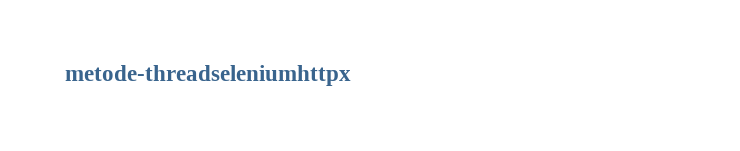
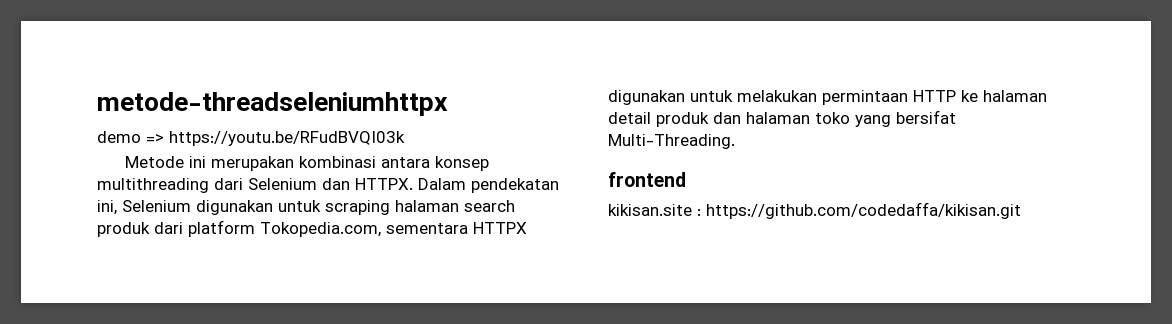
(351, 75) none -> [97,131,405,146] [125,156,490,171] [97,178,559,193] [97,200,515,215] [97,220,527,237] [608,90,1047,105] [608,110,956,127] [608,134,735,149] [608,172,686,187] [608,202,1021,219] // demo => https://youtu.be/RFudBVQI03k // Metode ini merupakan kombinasi antara konsep multithreading dari Selenium dan HTTPX. Dalam pendekatan ini, Selenium digunakan untuk scraping halaman search produk dari platform Tokopedia.com, sementara HTTPX digunakan untuk melakukan permintaan HTTP ke halaman detail produk dan halaman toko yang bersifat Multi-Threading. // frontend // kikisan.site : https://github.com/codedaffa/kikisan.git

